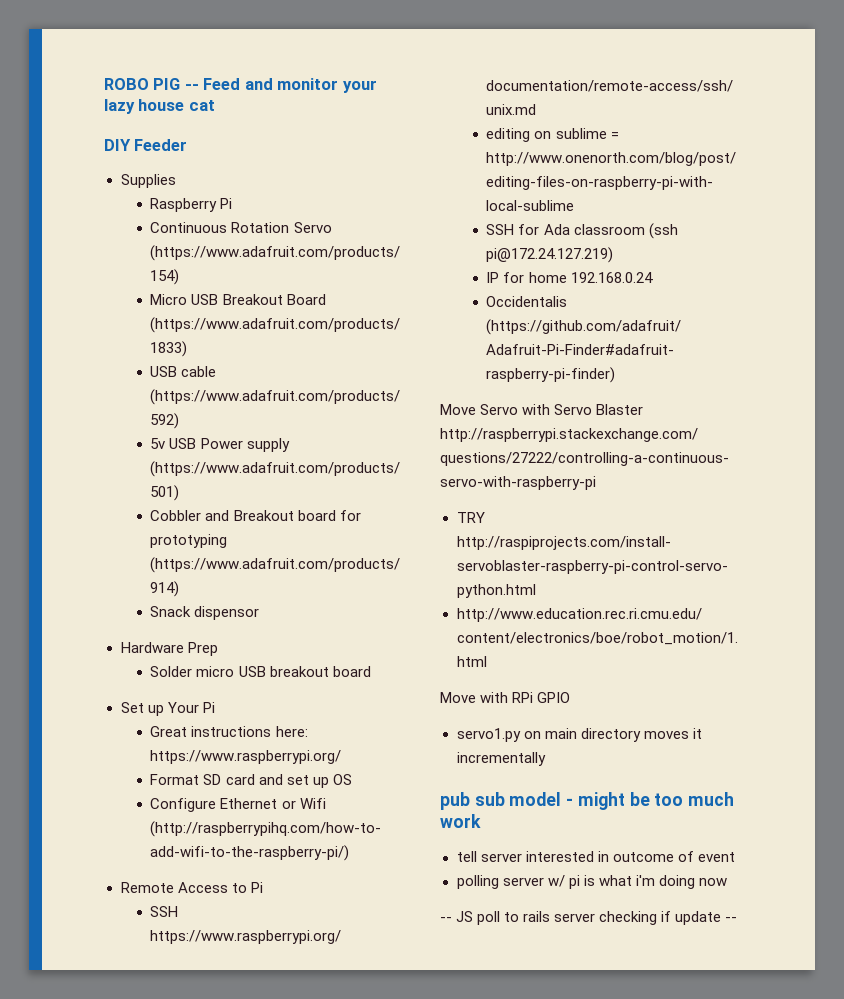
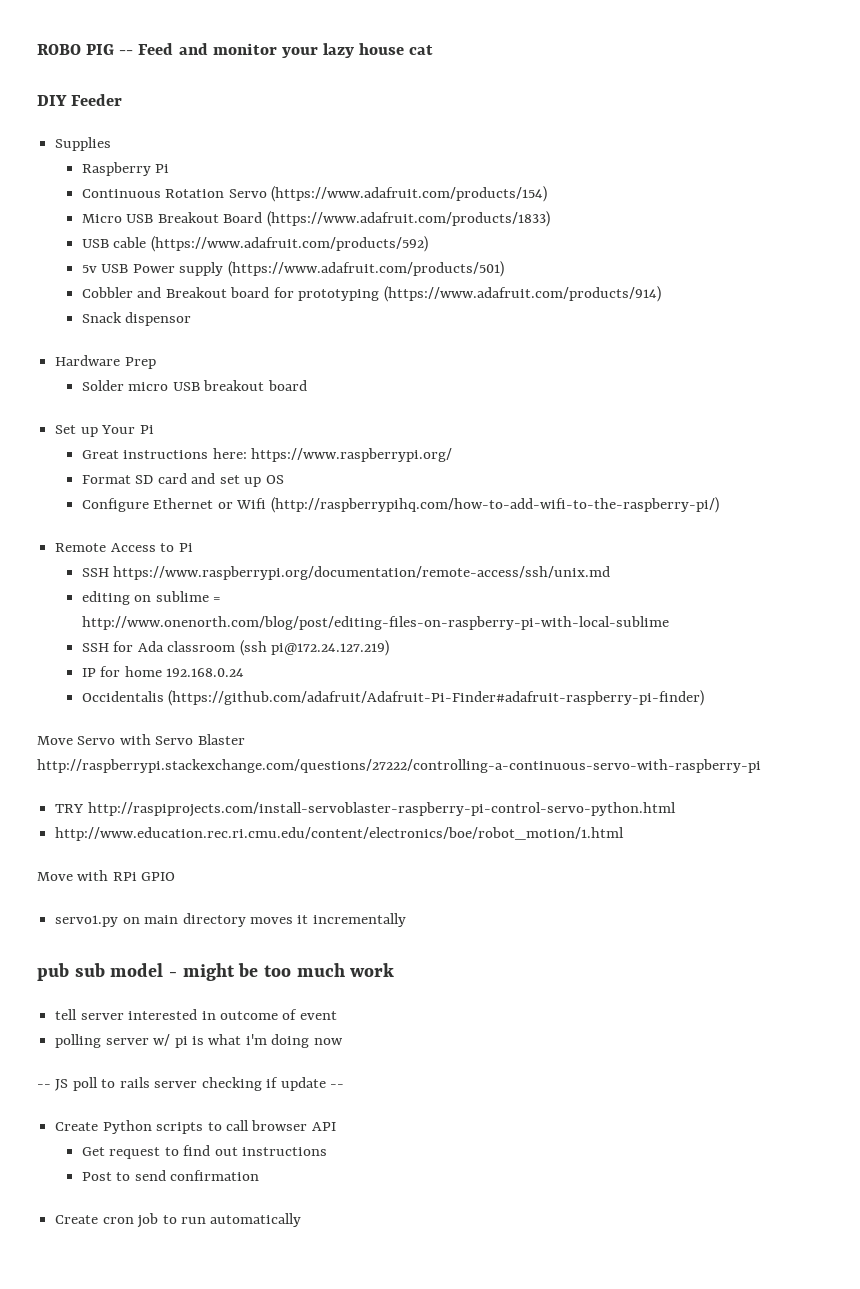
(738, 919) none -> [55,1120,336,1134] [81,1145,328,1159] [81,1170,260,1181] [55,1213,302,1228] // Create Python scripts to call browser API // Get request to find out instructions // Post to send confirmation // Create cron job to run automatically

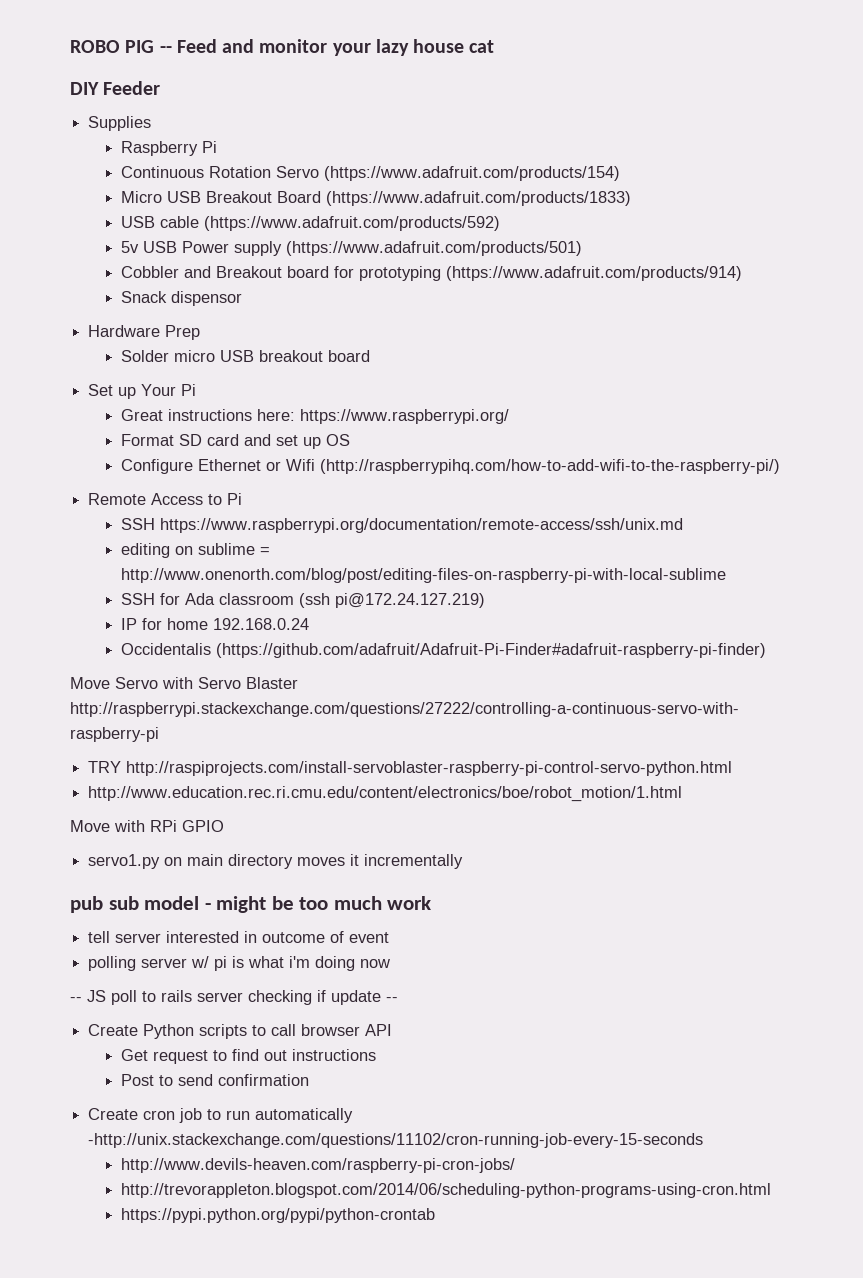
(302, 1220) none -> [88,1133,704,1148] [121,1158,516,1173] [121,1183,772,1198] [121,1208,436,1223] -http://unix.stackexchange.com/questions/11102/cron-running-job-every-15-seconds // http://www.devils-heaven.com/raspberry-pi-cron-jobs/ // http://trevorappleton.blogspot.com/2014/06/scheduling-python-programs-using-cron.html // https://pypi.python.org/pypi/python-crontab

